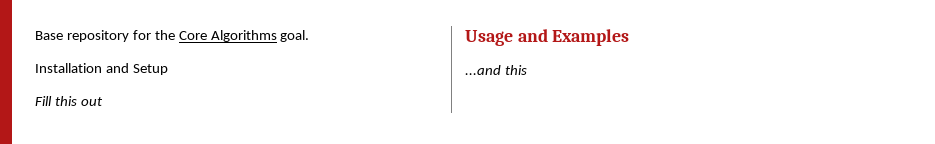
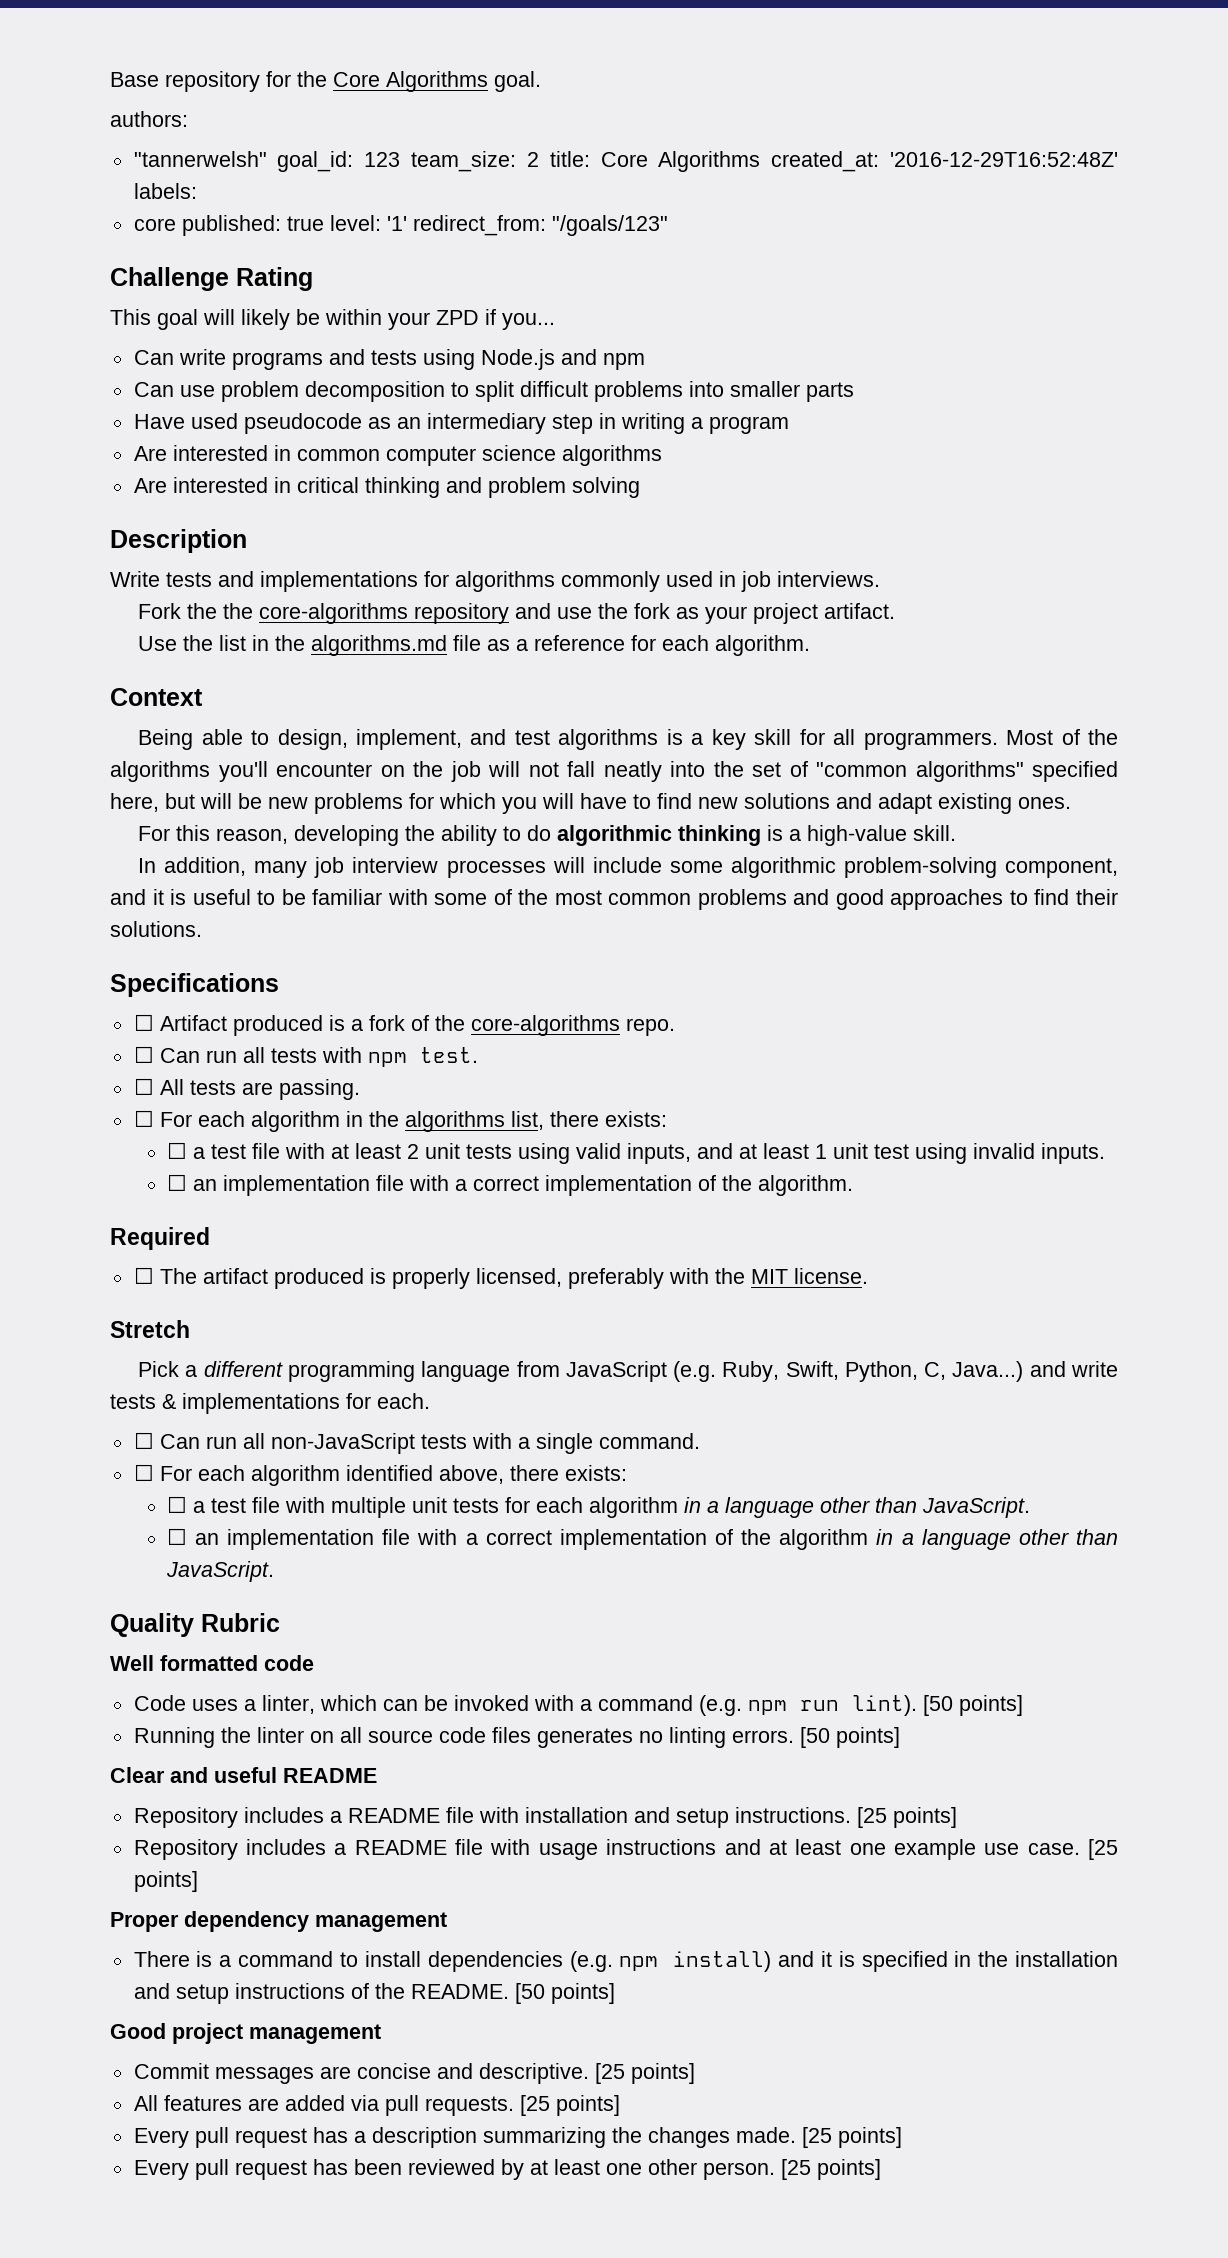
[35,63,168,75] [35,96,103,106] [465,29,630,46] [465,65,527,75] Installation and Setup // Fill this out // Usage and Examples // ...and this -> [110,111,188,127] [133,151,1118,172] [133,183,197,199] [133,215,668,236] [110,267,313,291] [110,309,555,330] [133,349,645,370] [133,381,854,402] [133,413,789,434] [133,445,662,466] [133,477,640,498] [110,529,247,553] [110,571,880,592] [138,603,896,624] [138,635,811,656] [110,688,203,706] [138,729,1119,750] [110,761,1118,782] [110,793,1071,814] [138,825,957,846] [138,857,1118,878] [110,889,1118,910] [110,921,202,937] [110,973,279,997] [133,1014,675,1036] [133,1046,478,1067] [133,1078,360,1100] [133,1110,667,1132] [166,1142,1105,1164] [166,1174,853,1196] [110,1227,210,1250] [133,1267,868,1289] [110,1320,190,1338] [138,1361,1118,1382] [110,1393,430,1414] [133,1432,700,1454] [133,1464,627,1486] [166,1496,1030,1518] [166,1528,1119,1550] [165,1561,274,1582] [110,1613,280,1637] [110,1655,314,1671] [133,1695,1023,1716] [133,1727,900,1748] [110,1767,377,1783] [133,1807,957,1828] [133,1839,1119,1860] [133,1871,198,1892] [110,1911,447,1932] [133,1951,1118,1972] [133,1983,615,2004] [110,2023,381,2044] [133,2063,695,2084] [133,2095,620,2116] [133,2127,902,2148] [133,2159,881,2180] authors: // "tannerwelsh" goal_id: 123 team_size: 2 title: Core Algorithms created_at: '2016-12-29T16:52:48Z' labels: // core published: true level: '1' redirect_from: "/goals/123" // Challenge Rating // This goal will likely be within your ZPD if you... // Can write programs and tests using Node.js and npm // Can use problem decomposition to split difficult problems into smaller parts // Have used pseudocode as an intermediary step in writing a program // Are interested in common computer science algorithms // Are interested in critical thinking and problem solving // Description // Write tests and implementations for algorithms commonly used in job interviews. // Fork the the core-algorithms repository and use the fork as your project artifact. // Use the list in the algorithms.md file as a reference for each algorithm. // Context // Being able to design, implement, and test algorithms is a key skill for all programmers. Most of the algorithms you'll encounter on the job will not fall neatly into the set of "common algorithms" specified here, but will be new problems for which you will have to find new solutions and adapt existing ones. // For this reason, developing the ability to do algorithmic thinking is a high-value skill. // In addition, many job interview processes will include some algorithmic problem-solving component, and it is useful to be familiar with some of the most common problems and good approaches to find their solutions. // Specifications // ☐ Artifact produced is a fork of the core-algorithms repo. // ☐ Can run all tests with npm test. // ☐ All tests are passing. // ☐ For each algorithm in the algorithms list, there exists: // ☐ a test file with at least 2 unit tests using valid inputs, and at least 1 unit test using invalid inputs. // ☐ an implementation file with a correct implementation of the algorithm. // Required // ☐ The artifact produced is properly licensed, preferably with the MIT license. // Stretch // Pick a different programming language from JavaScript (e.g. Ruby, Swift, Python, C, Java...) and write tests & implementations for each. // ☐ Can run all non-JavaScript tests with a single command. // ☐ For each algorithm identified above, there exists: // ☐ a test file with multiple unit tests for each algorithm in a language other than JavaScript. // ☐ an implementation file with a correct implementation of the algorithm in a language other than JavaScript. // Quality Rubric // Well formatted code // Code uses a linter, which can be invoked with a command (e.g. npm run lint). [50 points] // Running the linter on all source code files generates no linting errors. [50 points] // Clear and useful README // Repository includes a README file with installation and setup instructions. [25 points] // Repository includes a README file with usage instructions and at least one example use case. [25 points] // Proper dependency management // There is a command to install dependencies (e.g. npm install) and it is specified in the installation and setup instructions of the README. [50 points] // Good project management // Commit messages are concise and descriptive. [25 points] // All features are added via pull requests. [25 points] // Every pull request has a description summarizing the changes made. [25 points] // Every pull request has been reviewed by at least one other person. [25 points]

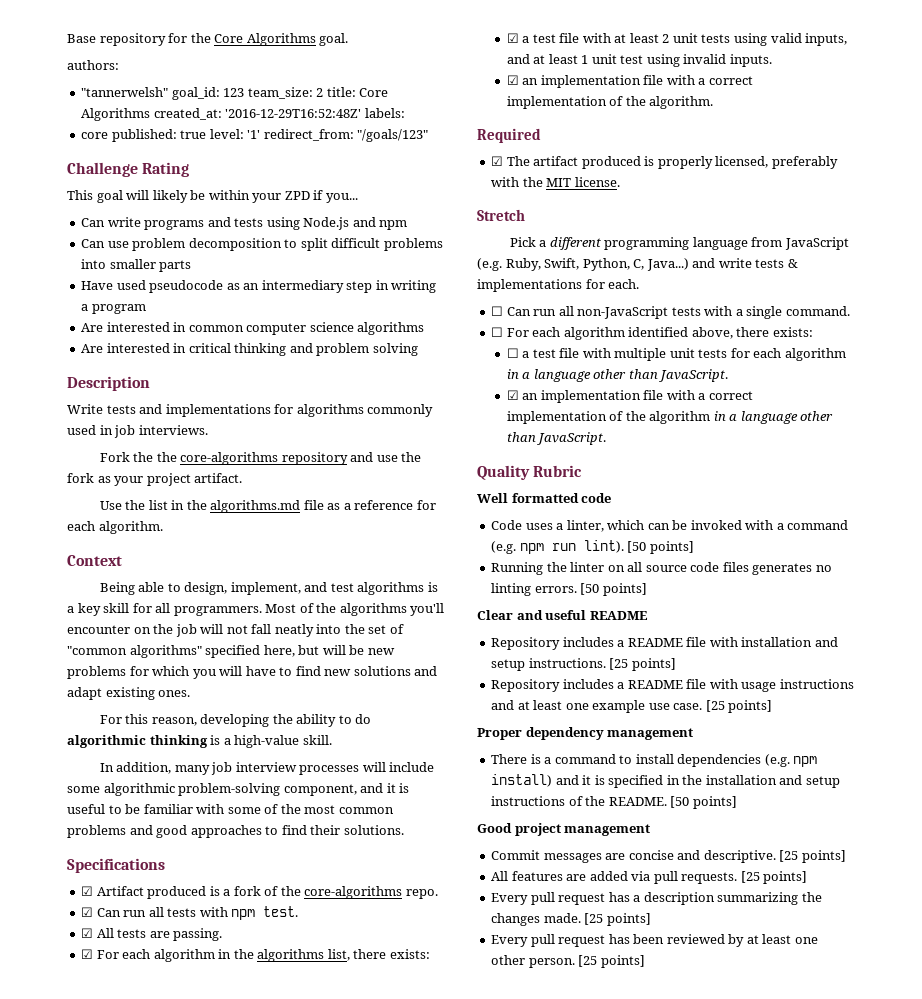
[133,1014,154,1031] ☐ -> [81,886,94,896] ☑
[133,1046,154,1063] ☐ -> [81,907,94,917] ☑
[133,1078,154,1095] ☐ -> [81,928,94,938] ☑
[133,1110,154,1127] ☐ -> [81,949,94,959] ☑
[166,1142,187,1159] ☐ -> [506,33,519,43] ☑
[166,1174,187,1191] ☐ -> [506,75,519,85] ☑
[133,1267,154,1284] ☐ -> [491,156,504,166] ☑
[166,1528,187,1545] ☐ -> [506,390,519,400] ☑

